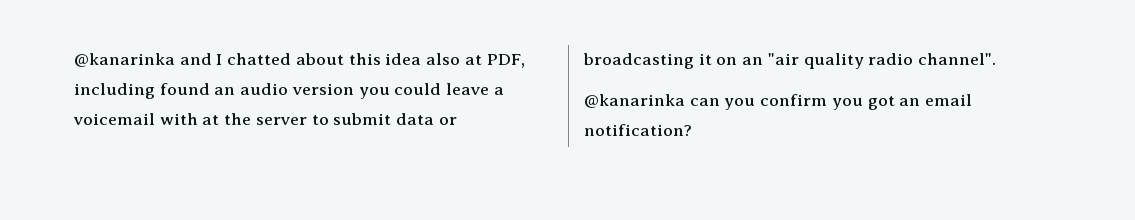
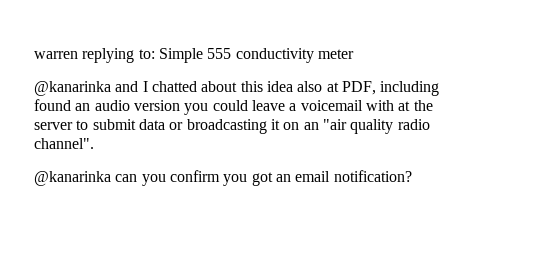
(74, 60) none -> [34,48,354,63] warren replying to: Simple 555 conductivity meter //

